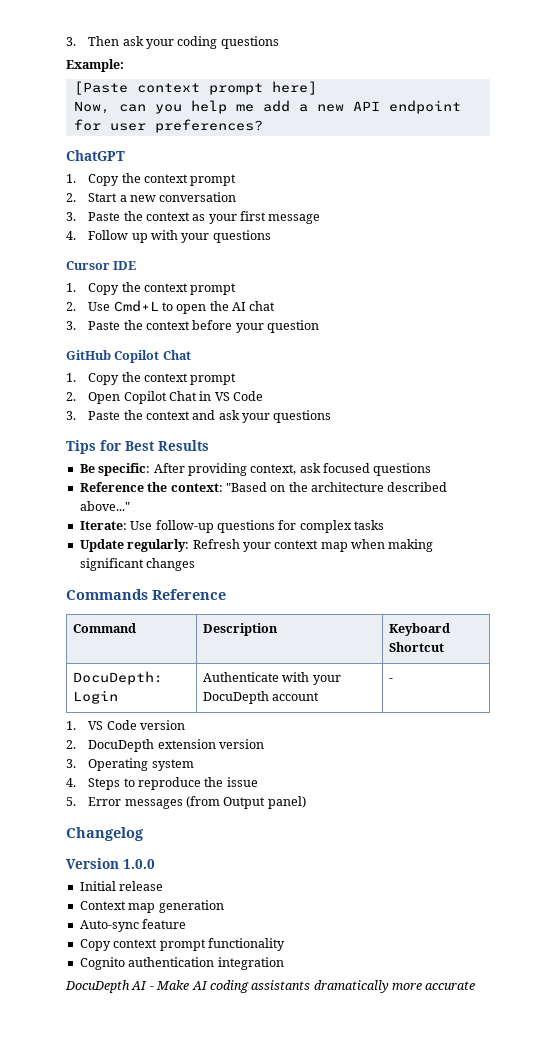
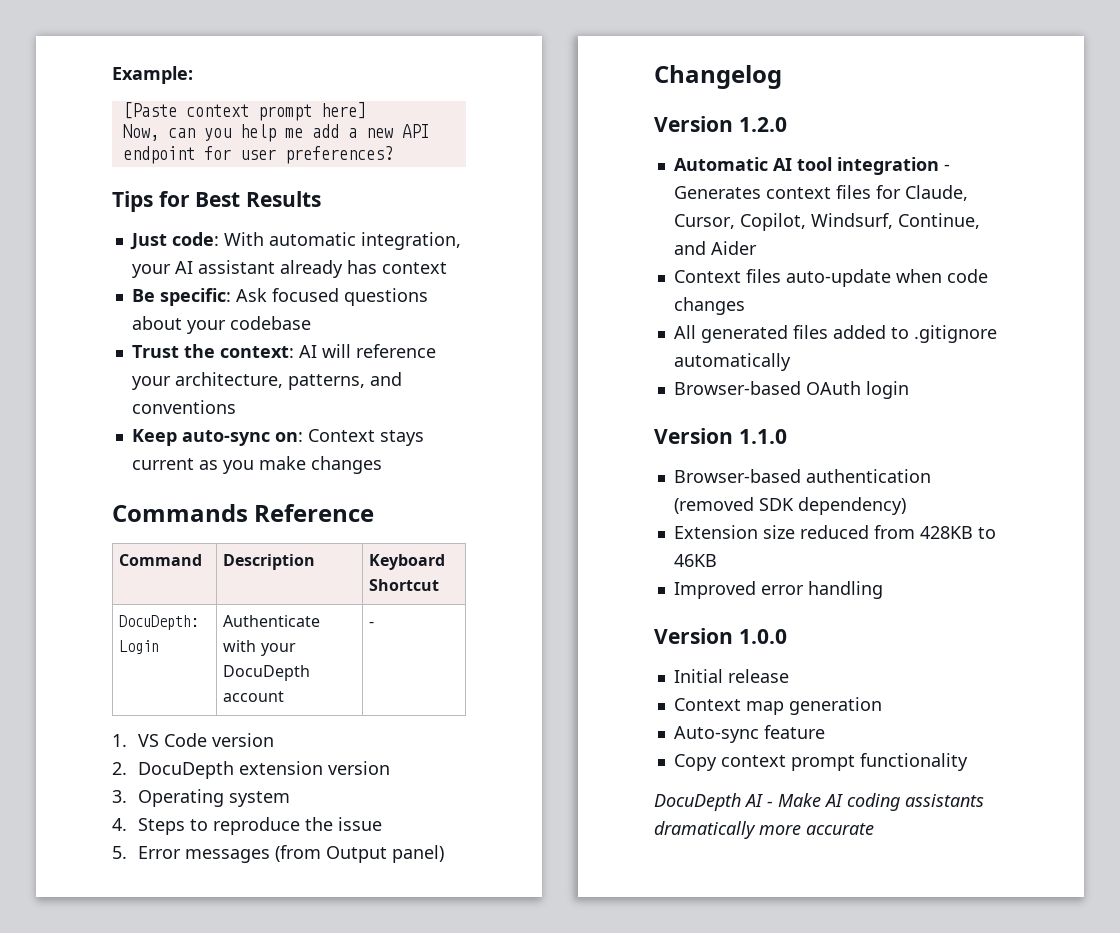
[66,36,279,49] 3. Then ask your coding questions // -> (112, 75) none
[66,150,125,161] [66,173,237,186] [66,192,237,202] [66,211,321,224] [66,230,271,243] [66,261,137,270] [66,282,237,295] [66,300,276,314] [66,320,320,333] [66,350,191,363] [66,372,237,385] [66,391,264,404] [66,410,332,423] [66,440,209,454] [79,463,432,476] [79,482,448,492] [79,501,130,511] [79,520,384,533] [79,539,434,552] [79,558,144,571] ChatGPT // 1. Copy the context prompt // 2. Start a new conversation // 3. Paste the context as your first message // 4. Follow up with your questions // Cursor IDE // 1. Copy the context prompt // 2. Use Cmd+L to open the AI chat // 3. Paste the context before your question // GitHub Copilot Chat // 1. Copy the context prompt // 2. Open Copilot Chat in VS Code // 3. Paste the context and ask your questions // Tips for Best Results // Be specific: After providing context, ask focused questions // Reference the context: "Based on the architecture described above..." // Iterate: Use follow-up questions for complex tasks // Update regularly: Refresh your context map when making significant -> [112,191,322,212] [129,232,461,250] [131,260,447,278] [131,288,428,306] [131,316,311,334] [131,344,436,358] [131,372,402,390] [131,400,236,414] [131,429,424,446] [131,456,306,474] Tips for Best Results // Just code: With automatic integration, your AI assistant already has context // Be specific: Ask focused questions about your codebase // Trust the context: AI will reference your architecture, patterns, and conventions // Keep auto-sync on: Context stays current as you make
(144, 834) none -> [654,116,787,132] [673,157,950,175] [673,185,968,201] [673,213,980,231] [673,241,757,255] [673,269,988,287] [673,297,745,315] [673,325,997,343] [673,353,791,371] [673,381,909,399] [654,428,787,444] [673,469,931,483] [673,497,906,515] [673,525,996,539] [673,554,717,567] [673,581,883,599] // Version 1.2.0 // Automatic AI tool integration - Generates context files for Claude, Cursor, Copilot, Windsurf, Continue, and Aider // Context files auto-update when code changes // All generated files added to .gitignore automatically // Browser-based OAuth login // Version 1.1.0 // Browser-based authentication (removed SDK dependency) // Extension size reduced from 428KB to 46KB // Improved error handling
[79,957,284,970] // Cognito authentication integration -> (968, 762) none

